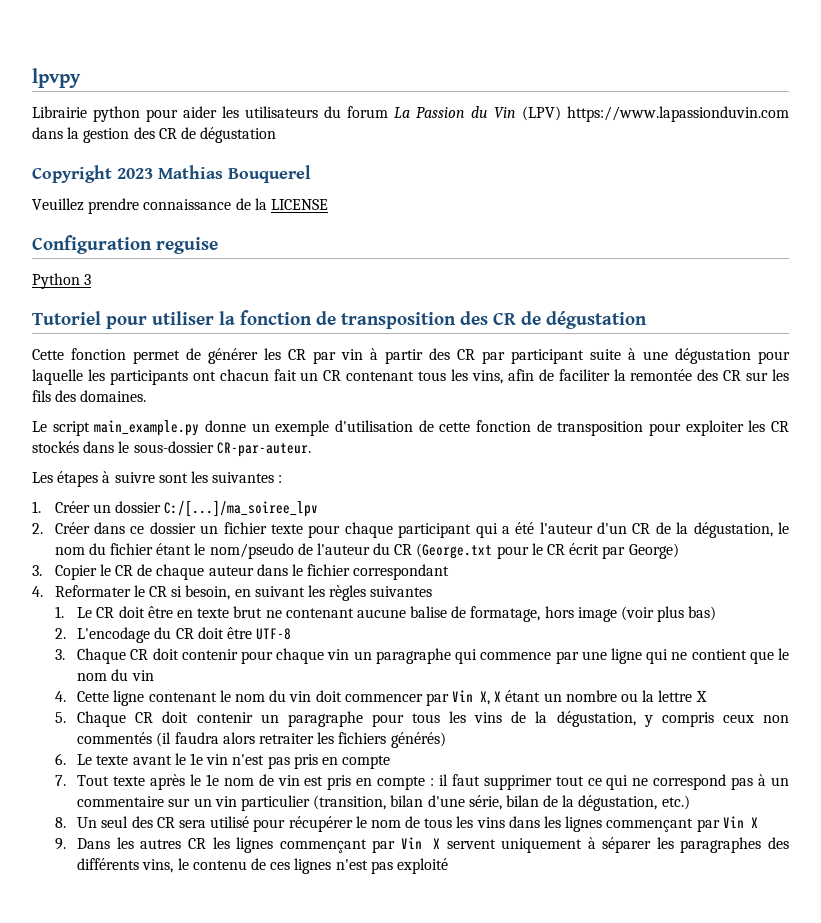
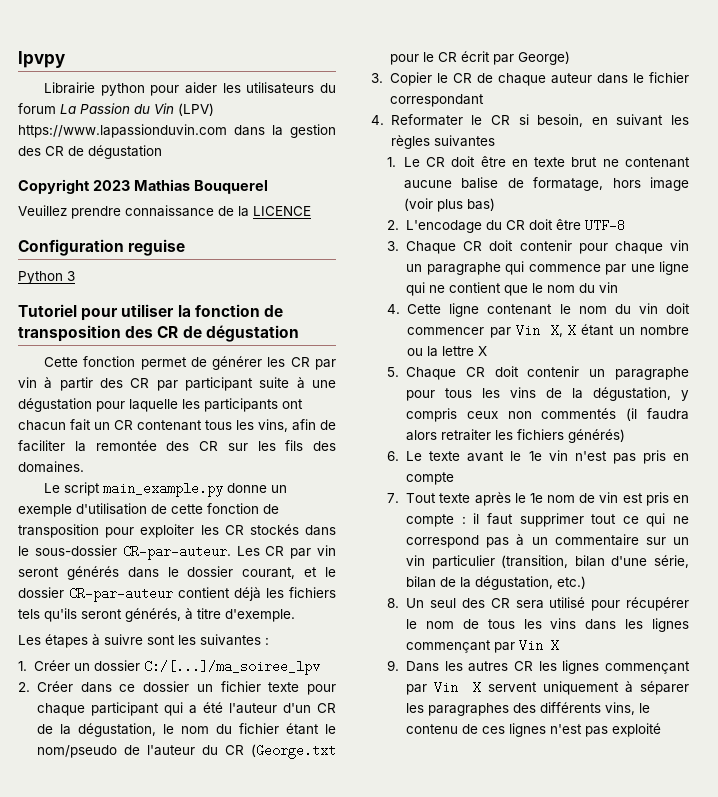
[270,199,328,210] LICENSE -> [253,206,311,216] LICENCE
(311, 449) none -> [236,545,336,559] [18,566,336,580] [18,587,336,602] [18,608,295,622] Les CR par vin seront générés dans le dossier courant, et le dossier CR-par-auteur contient déjà les fichiers tels qu'ils seront générés, à titre d'exemple.

